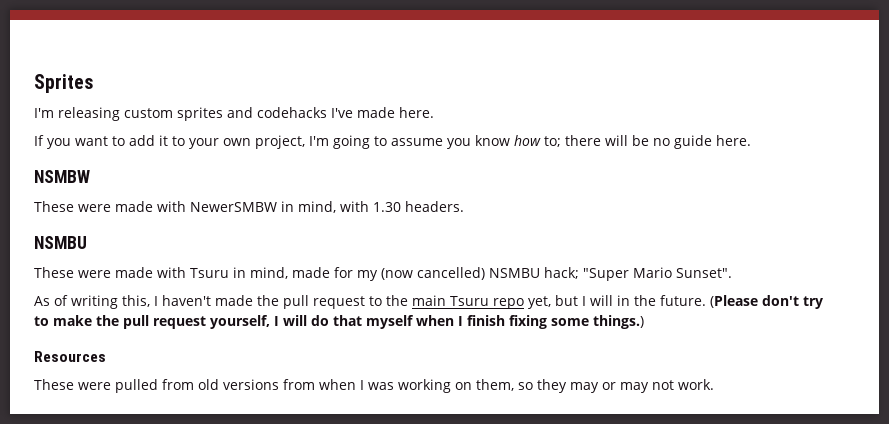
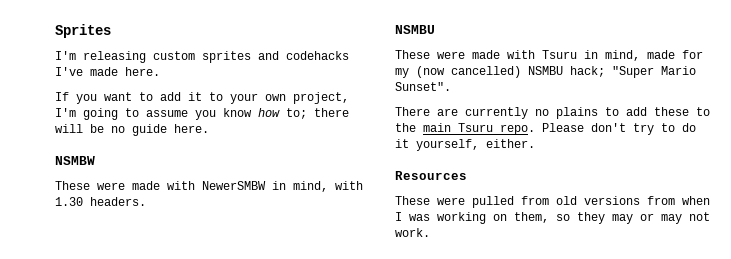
[34,295,823,309] [34,315,644,329] As of writing this, I haven't made the pull request to the main Tsuru repo yet, but I will in the future. (Please don't try to make the pull request yourself, I will do that myself when I finish fixing some things.) -> [395,107,710,119] [395,123,696,135] [395,139,535,151] There are currently no plains to add these to the main Tsuru repo. Please don't try to do it yourself, either.

